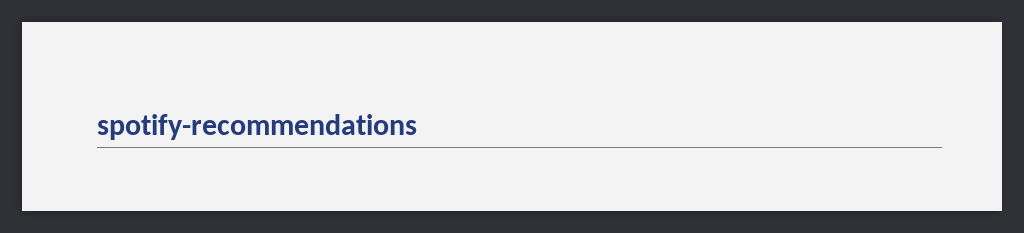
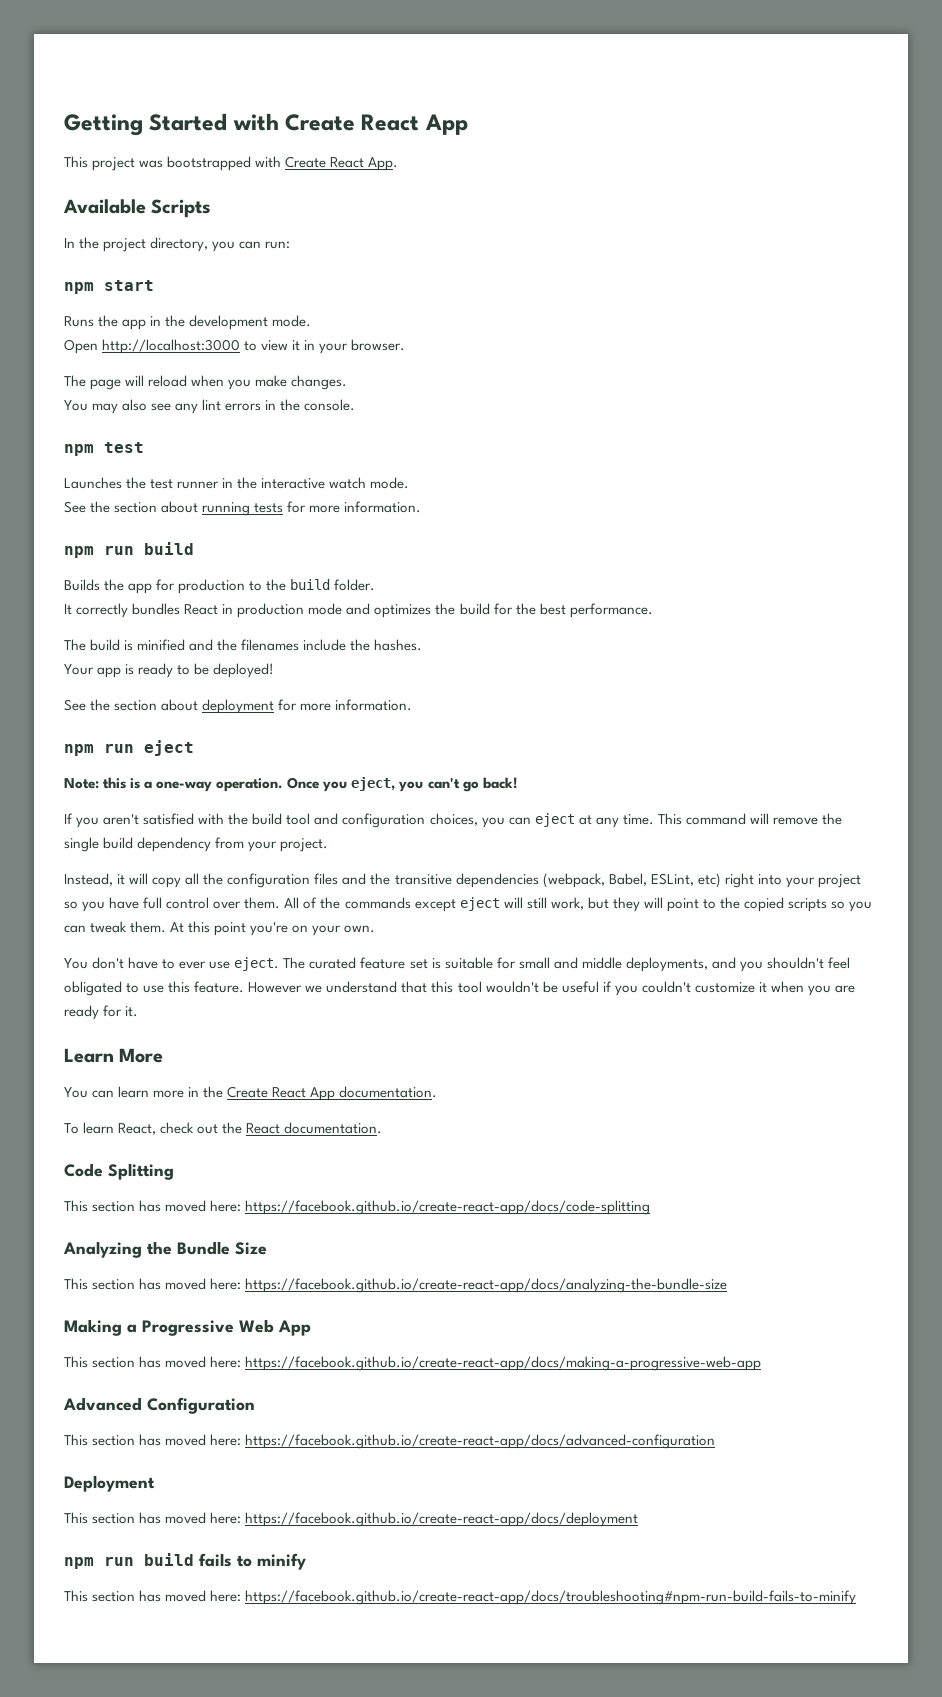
[97,114,417,140] spotify-recommendations -> [64,113,468,136] [64,156,399,171] [63,199,212,218] [64,237,291,252] [64,280,154,294] [64,315,312,330] [64,339,406,354] [64,375,348,390] [64,399,356,414] [64,442,144,456] [64,477,410,489] [64,501,422,516] [64,542,194,558] [64,579,376,594] [64,603,653,618] [64,639,423,651] [64,663,275,678] [64,699,413,714] [64,740,194,756] [64,777,518,792] [64,813,843,828] [64,837,329,852] [64,873,861,888] [64,897,873,912] [64,921,376,936] [64,957,851,972] [64,981,856,996] [64,1005,139,1020] [64,1048,164,1063] [64,1086,438,1101] [64,1122,383,1135] [64,1163,174,1180] [64,1200,651,1215] [63,1241,267,1258] [64,1278,728,1293] [64,1319,311,1336] [64,1356,762,1371] [63,1397,255,1414] [64,1434,716,1449] [64,1475,155,1492] [64,1512,639,1527] [64,1553,306,1570] [64,1590,857,1605] Getting Started with Create React App // This project was bootstrapped with Create React App. // Available Scripts // In the project directory, you can run: // npm start // Runs the app in the development mode. // Open http://localhost:3000 to view it in your browser. // The page will reload when you make changes. // You may also see any lint errors in the console. // npm test // Launches the test runner in the interactive watch mode. // See the section about running tests for more information. // npm run build // Builds the app for production to the build folder. // It correctly bundles React in production mode and optimizes the build for the best performance. // The build is minified and the filenames include the hashes. // Your app is ready to be deployed! // See the section about deployment for more information. // npm run eject // Note: this is a one-way operation. Once you eject, you can't go back! // If you aren't satisfied with the build tool and configuration choices, you can eject at any time. This command will remove the single build dependency from your project. // Instead, it will copy all the configuration files and the transitive dependencies (webpack, Babel, ESLint, etc) right into your project so you have full control over them. All of the commands except eject will still work, but they will point to the copied scripts so you can tweak them. At this point you're on your own. // You don't have to ever use eject. The curated feature set is suitable for small and middle deployments, and you shouldn't feel obligated to use this feature. However we understand that this tool wouldn't be useful if you couldn't customize it when you are ready for it. // Learn More // You can learn more in the Create React App documentation. // To learn React, check out the React documentation. // Code Splitting // This section has moved here: https://facebook.github.io/create-react-app/docs/code-splitting // Analyzing the Bundle Size // This section has moved here: https://facebook.github.io/create-react-app/docs/analyzing-the-bundle-size // Making a Progressive Web App // This section has moved here: https://facebook.github.io/create-react-app/docs/making-a-progressive-web-app // Advanced Configuration // This section has moved here: https://facebook.github.io/create-react-app/docs/advanced-configuration // Deployment // This section has moved here: https://facebook.github.io/create-react-app/docs/deployment // npm run build fails to minify // This section has moved here: https://facebook.github.io/create-react-app/docs/troubleshooting#npm-run-build-fails-to-minify

